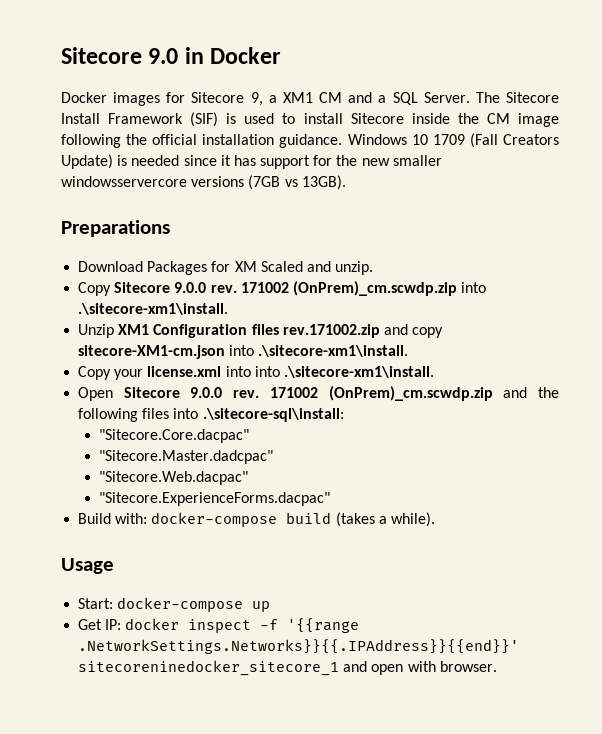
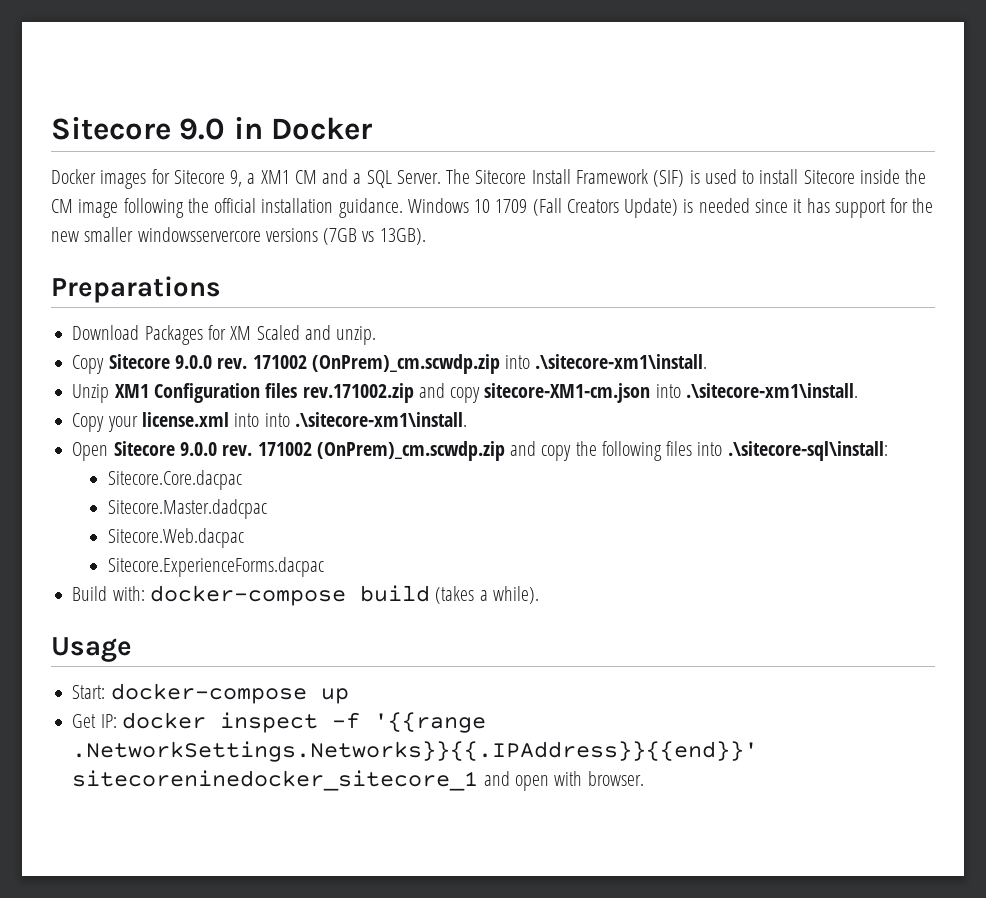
(528, 392) none -> [541,445,572,461] copy
[98,429,249,443] [98,450,273,464] [98,471,248,485] [98,492,330,506] "Sitecore.Core.dacpac" // "Sitecore.Master.dadcpac" // "Sitecore.Web.dacpac" // "Sitecore.ExperienceForms.dacpac" -> [107,470,242,490] [107,499,267,519] [107,528,244,548] [107,557,324,577] Sitecore.Core.dacpac // Sitecore.Master.dadcpac // Sitecore.Web.dacpac // Sitecore.ExperienceForms.dacpac

